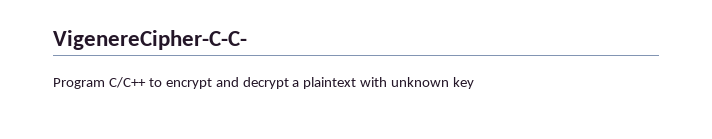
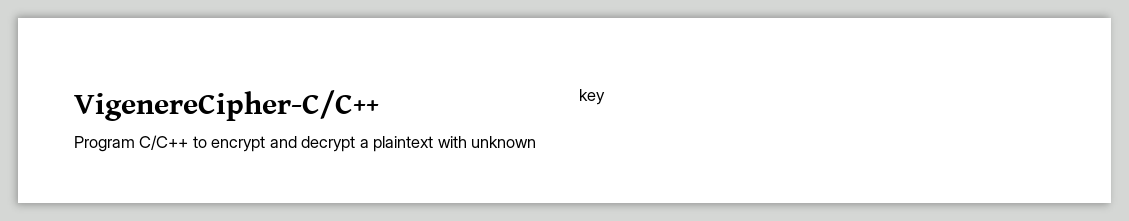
[53,30,247,50] VigenereCipher-C-C- -> [74,90,379,121] VigenereCipher-C/C++

